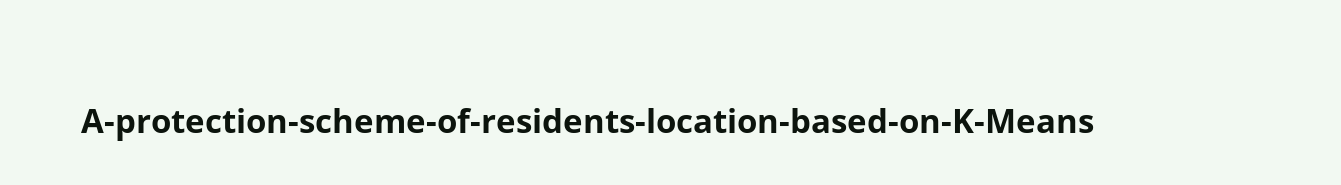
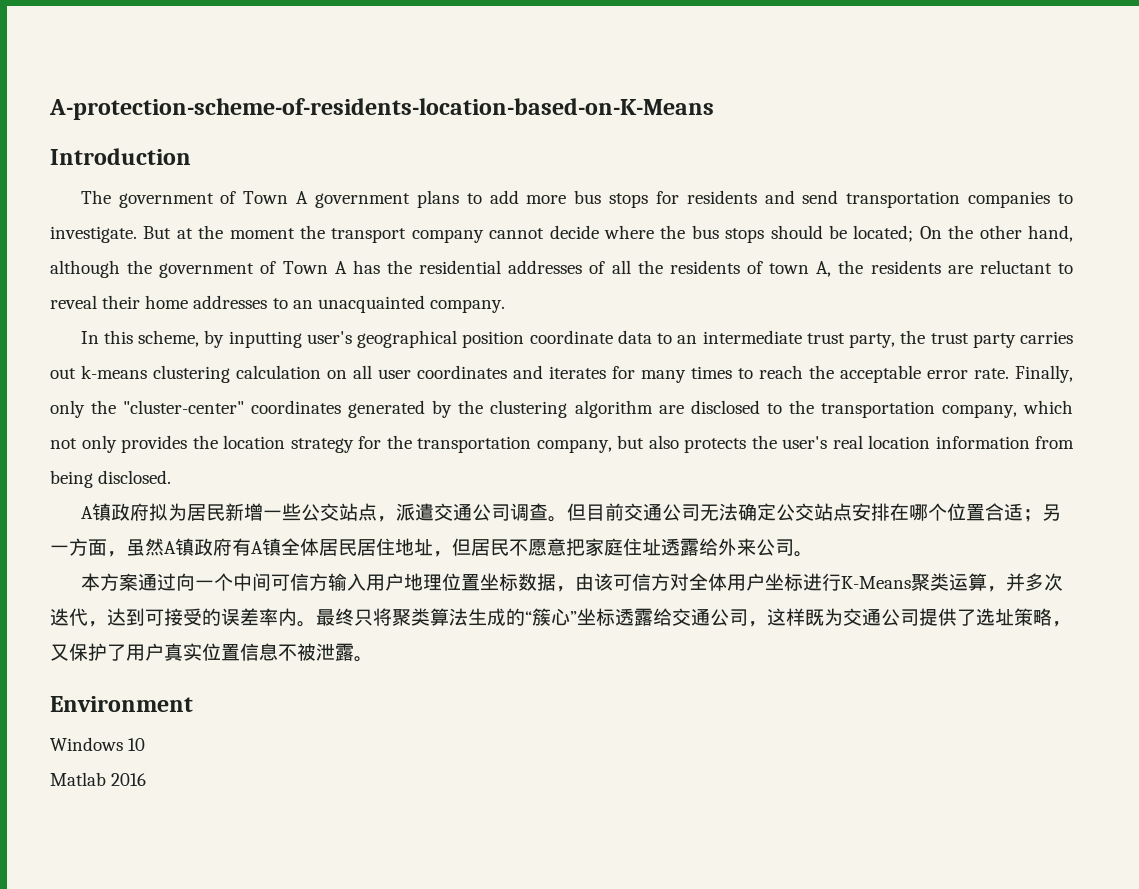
(1094, 124) none -> [50,148,191,165] [80,190,1074,208] [50,225,1073,243] [50,260,1073,278] [50,295,505,313] [80,330,1073,348] [50,365,1073,383] [50,400,1074,418] [50,435,1074,453] [50,470,172,488] [80,503,1061,522] [50,538,813,557] [80,573,1063,592] [50,608,1071,627] [50,643,373,662] [50,696,193,712] [50,737,146,751] [50,772,147,786] // Introduction // The government of Town A government plans to add more bus stops for residents and send transportation companies to investigate. But at the moment the transport company cannot decide where the bus stops should be located; On the other hand, although the government of Town A has the residential addresses of all the residents of town A, the residents are reluctant to reveal their home addresses to an unacquainted company. // In this scheme, by inputting user's geographical position coordinate data to an intermediate trust party, the trust party carries out k-means clustering calculation on all user coordinates and iterates for many times to reach the acceptable error rate. Finally, only the "cluster-center" coordinates generated by the clustering algorithm are disclosed to the transportation company, which not only provides the location strategy for the transportation company, but also protects the user's real location information from being disclosed. // A镇政府拟为居民新增一些公交站点，派遣交通公司调查。但目前交通公司无法确定公交站点安排在哪个位置合适；另一方面，虽然A镇政府有A镇全体居民居住地址，但居民不愿意把家庭住址透露给外来公司。 // 本方案通过向一个中间可信方输入用户地理位置坐标数据，由该可信方对全体用户坐标进行K-Means聚类运算，并多次迭代，达到可接受的误差率内。最终只将聚类算法生成的“簇心”坐标透露给交通公司，这样既为交通公司提供了选址策略，又保护了用户真实位置信息不被泄露。 // Environment // Windows 10 // Matlab 2016

